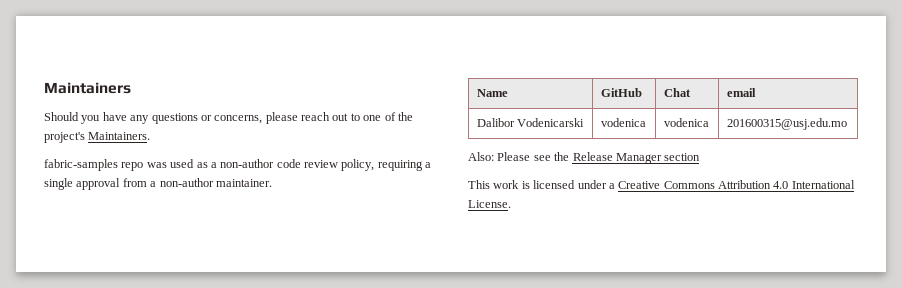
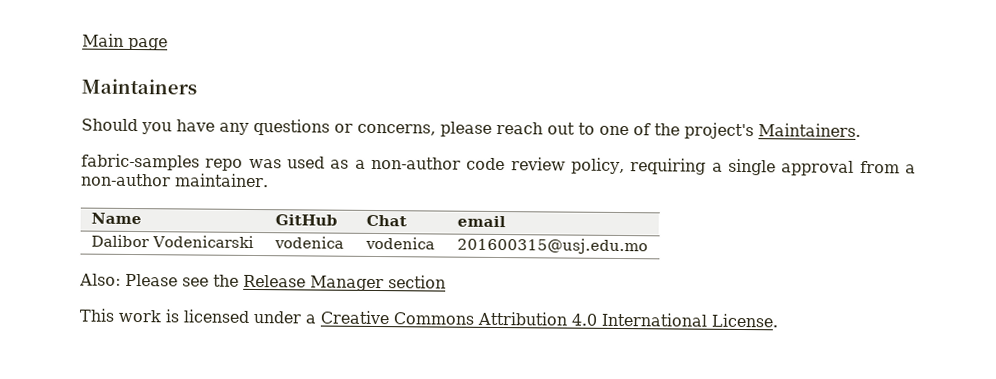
(44, 88) none -> [82,33,168,51] Main page //

